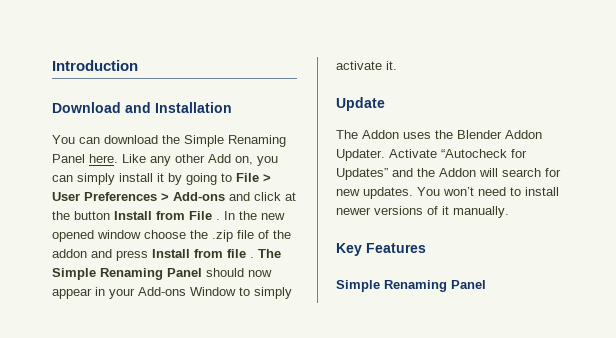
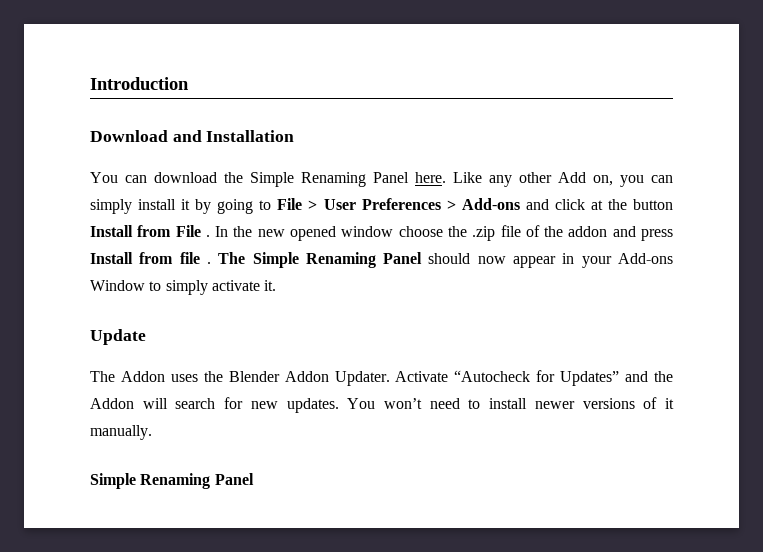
[336,243,426,256] // Key Features -> (152, 432) none

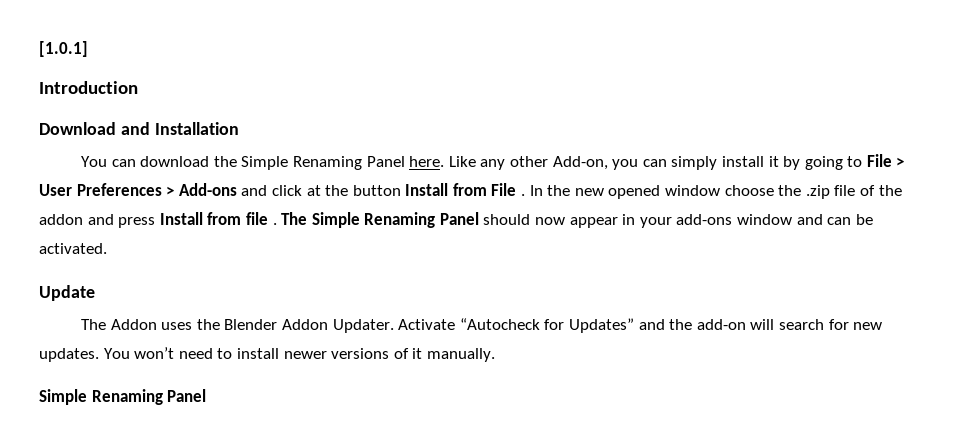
(90, 83) none -> [39,41,88,57] [1.0.1] //
[558,172,613,186] Add on, -> [552,156,608,170] Add-on,
[618,253,674,264] [90,280,277,295] Add-ons Window to simply activate it. -> [676,214,873,225] [39,243,107,254] add-ons window and can be activated.
[90,398,134,409] Addon -> [696,319,746,330] add-on

